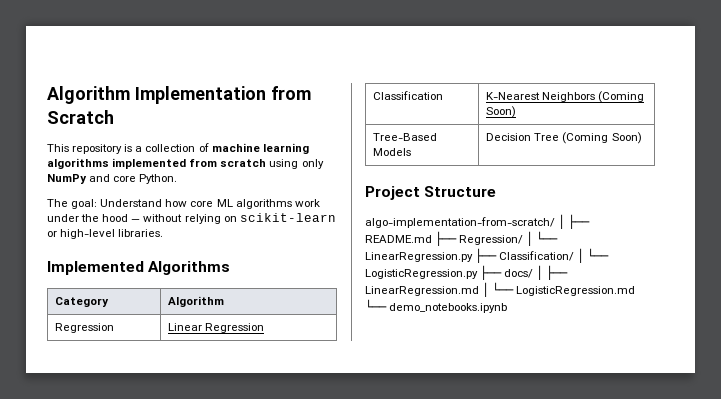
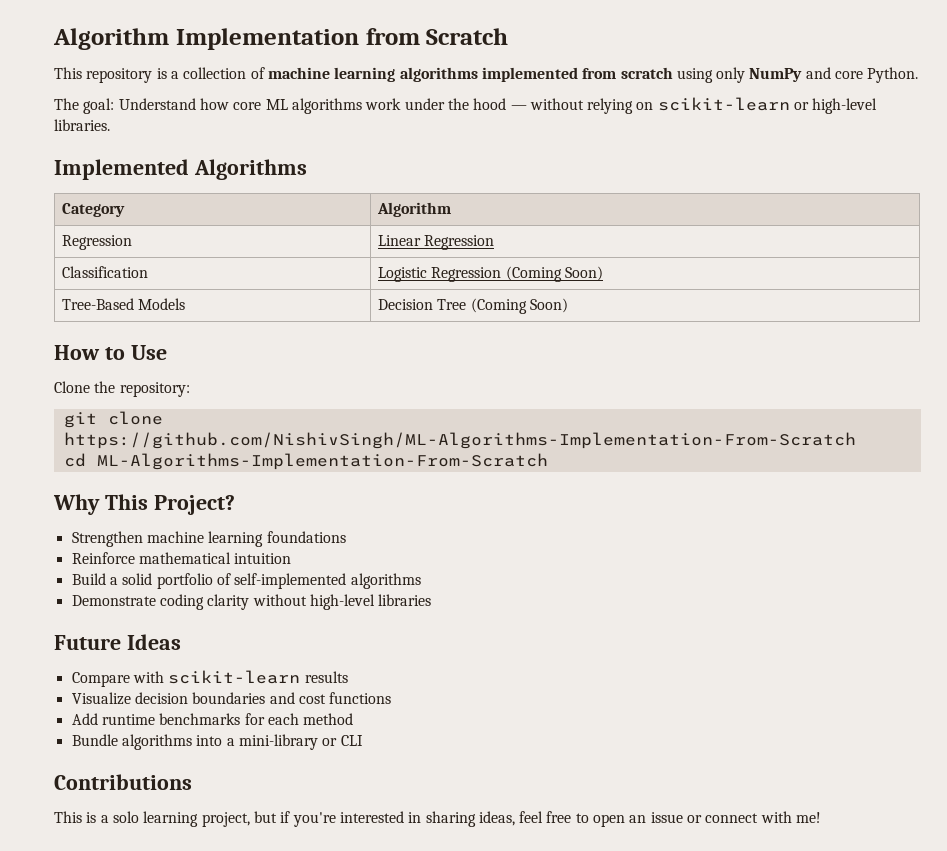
[486,92,596,102] K-Nearest Neighbors -> [378,267,502,282] Logistic Regression
[365,186,497,200] [365,214,591,229] [365,231,559,246] [365,248,610,263] [365,265,569,280] [365,282,636,297] [365,299,508,313] Project Structure // algo-implementation-from-scratch/ │ ├── README.md ├── Regression/ │ └── LinearRegression.py ├── Classification/ │ └── LogisticRegression.py ├── docs/ │ ├── LinearRegression.md │ └── LogisticRegression.md └── demo_notebooks.ipynb -> [54,345,167,360] [54,381,190,397] [63,411,163,428] [63,432,856,449] [63,453,548,470] [53,494,235,515] [71,531,346,547] [71,552,292,564] [71,573,421,589] [71,594,432,610] [54,634,181,650] [71,670,348,687] [71,692,392,705] [71,713,354,725] [71,734,363,750] [54,774,192,790] [54,811,822,827] How to Use // Clone the repository: // git clone https://github.com/NishivSingh/ML-Algorithms-Implementation-From-Scratch // cd ML-Algorithms-Implementation-From-Scratch // Why This Project? // Strengthen machine learning foundations // Reinforce mathematical intuition // Build a solid portfolio of self-implemented algorithms // Demonstrate coding clarity without high-level libraries // Future Ideas // Compare with scikit-learn results // Visualize decision boundaries and cost functions // Add runtime benchmarks for each method // Bundle algorithms into a mini-library or CLI // Contributions // This is a solo learning project, but if you're interested in sharing ideas, feel free to open an issue or connect with me!

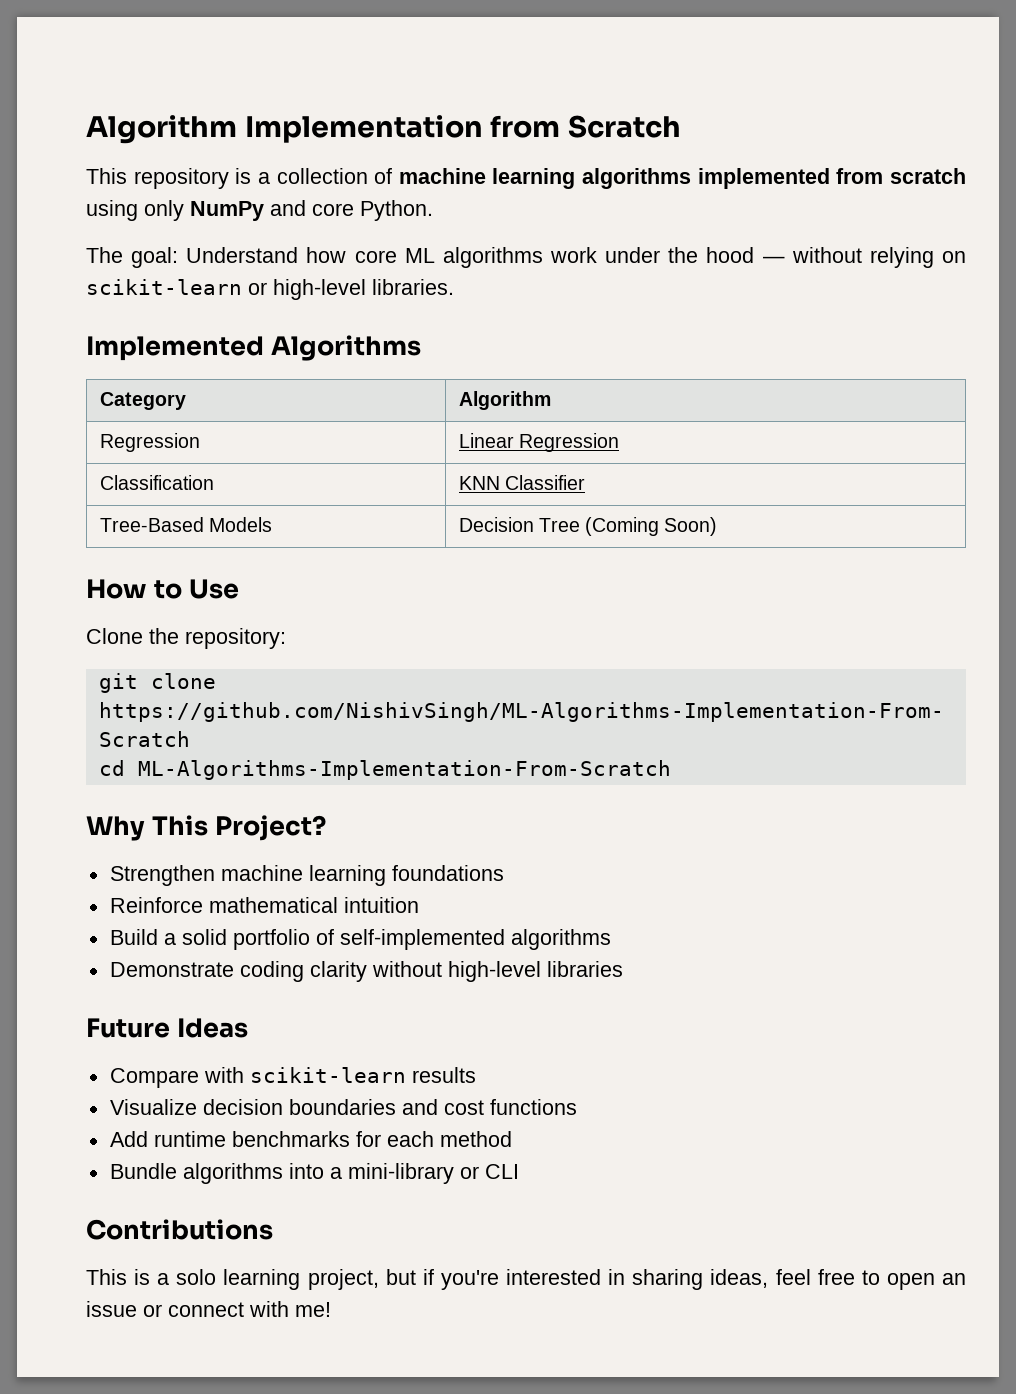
[378,266,604,282] Logistic Regression (Coming Soon) -> [458,475,585,490] KNN Classifier

